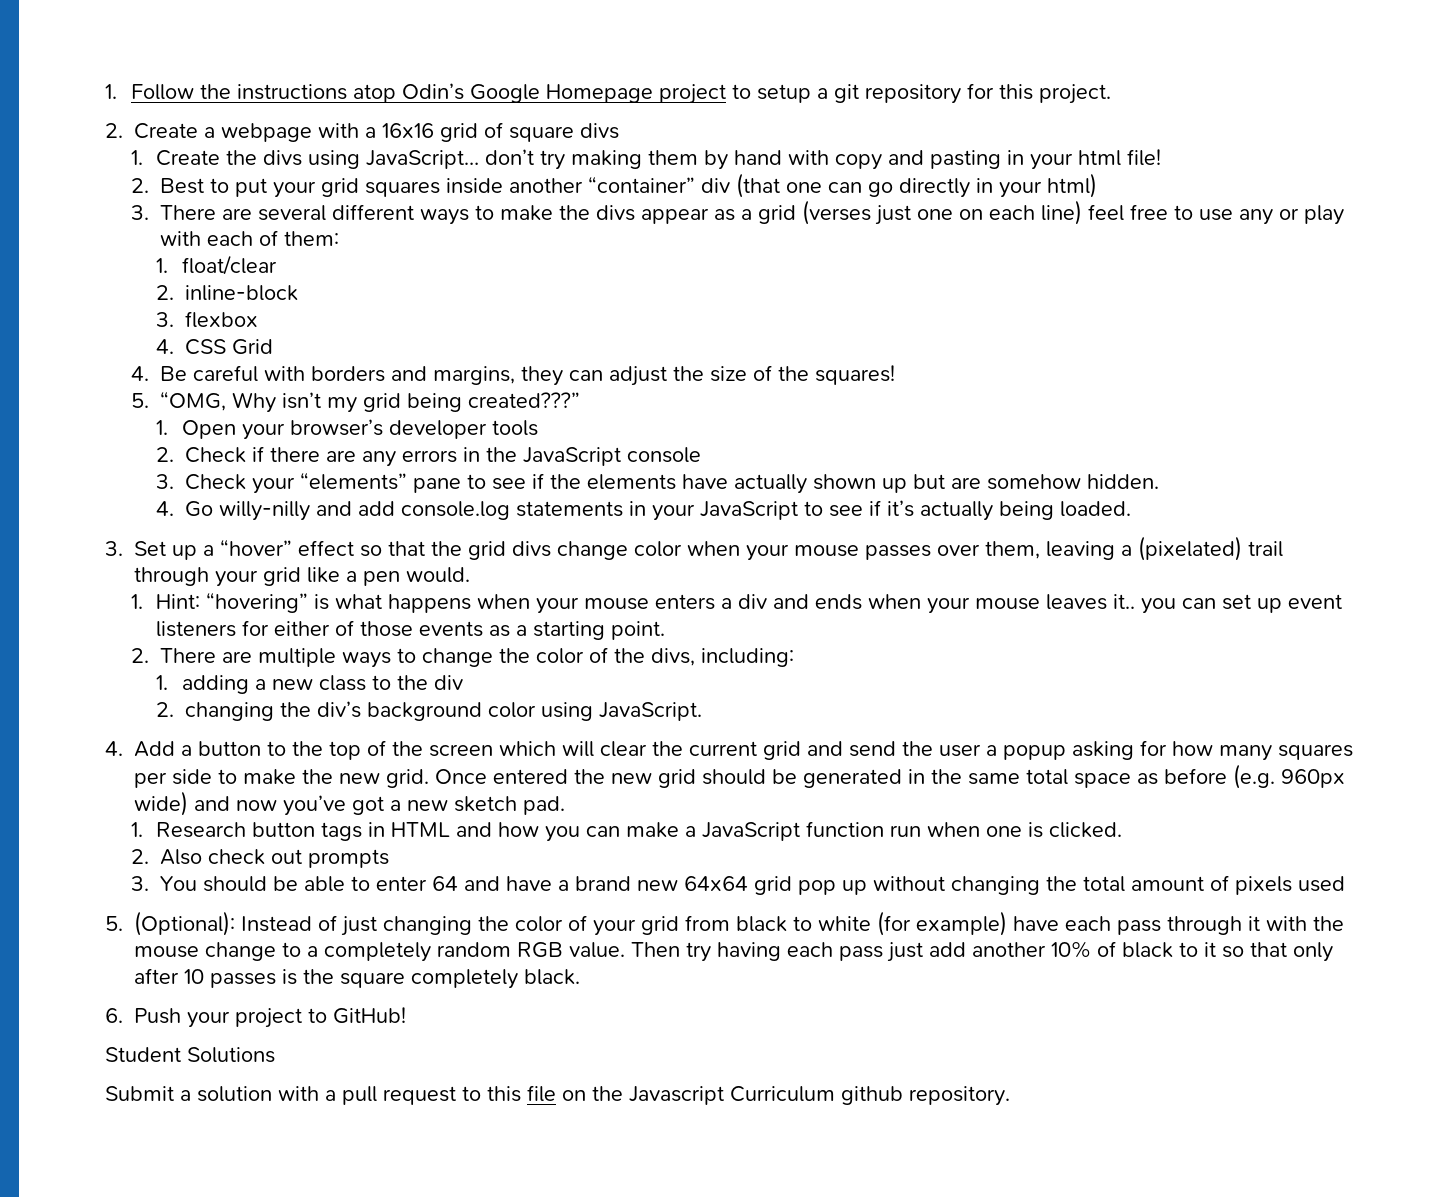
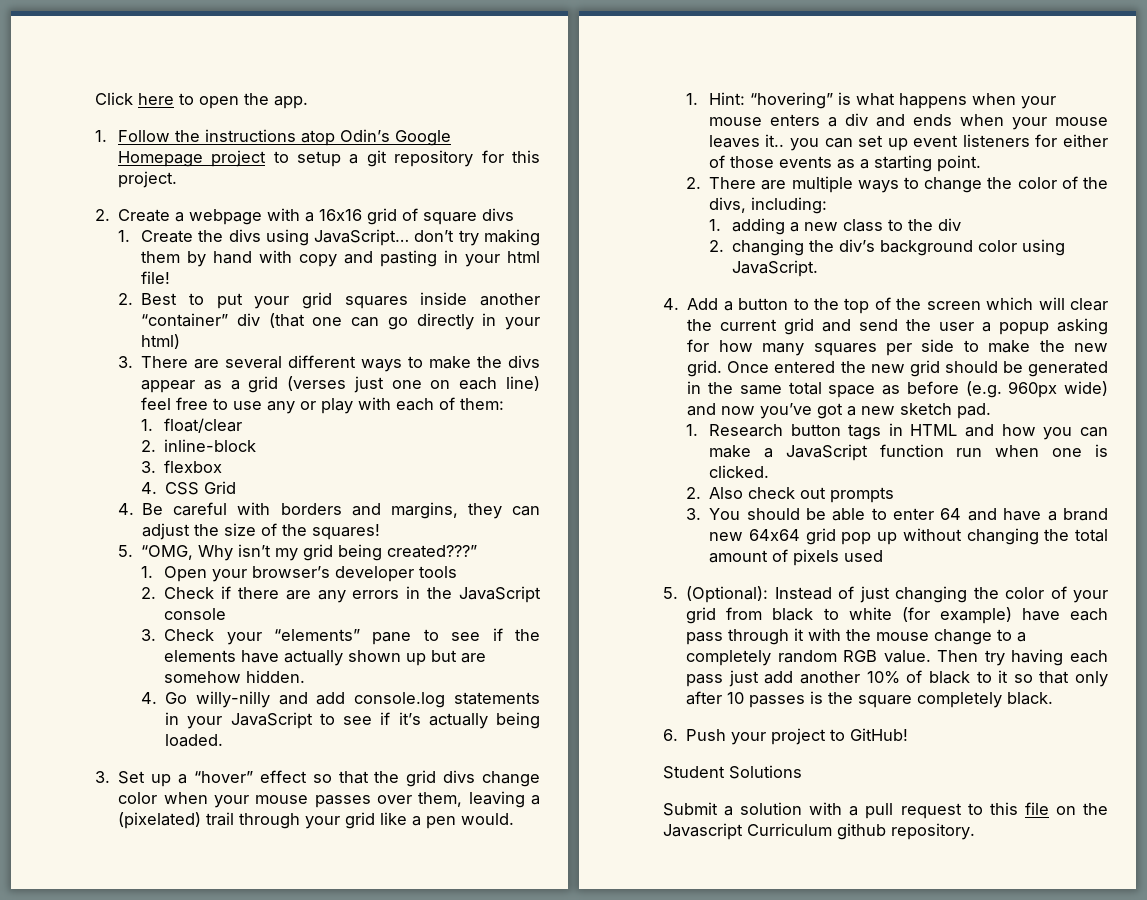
(105, 91) none -> [95,92,308,109] Click here to open the app. //

